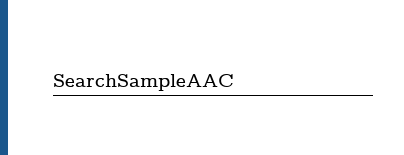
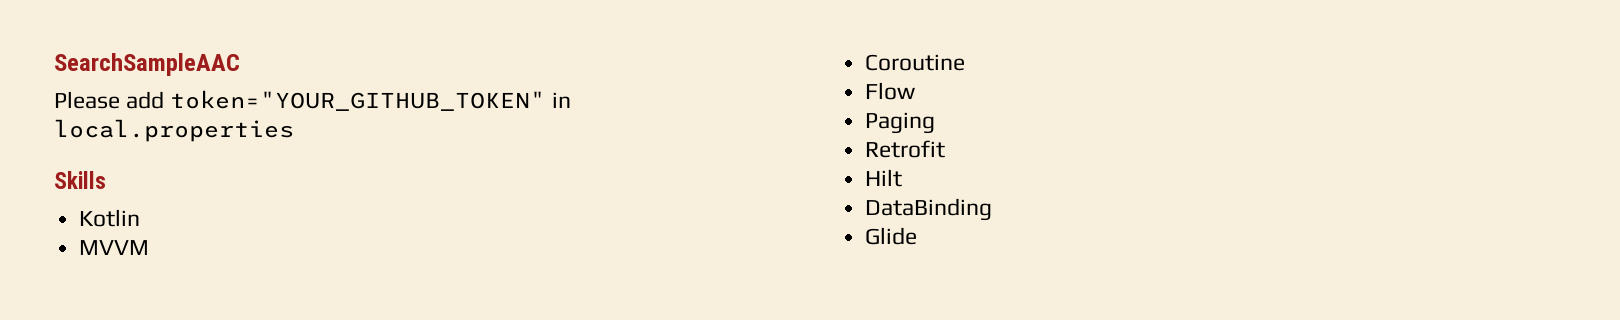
(234, 82) none -> [54,90,571,111] [54,119,294,142] [54,171,106,189] [79,209,141,227] [79,240,150,255] [865,54,966,71] [865,82,916,100] [865,112,936,134] [865,140,946,158] [865,169,903,187] [865,198,993,221] [865,227,918,245] // Please add token="YOUR_GITHUB_TOKEN" in local.properties // Skills // Kotlin // MVVM // Coroutine // Flow // Paging // Retrofit // Hilt // DataBinding // Glide

